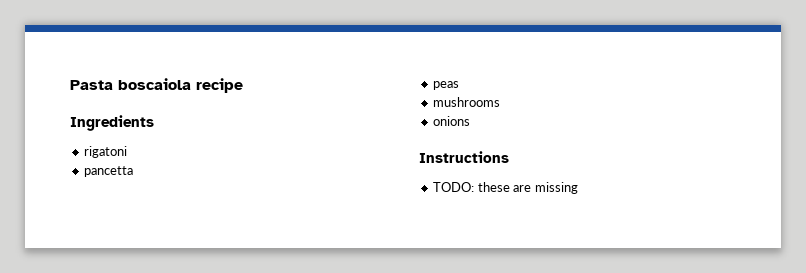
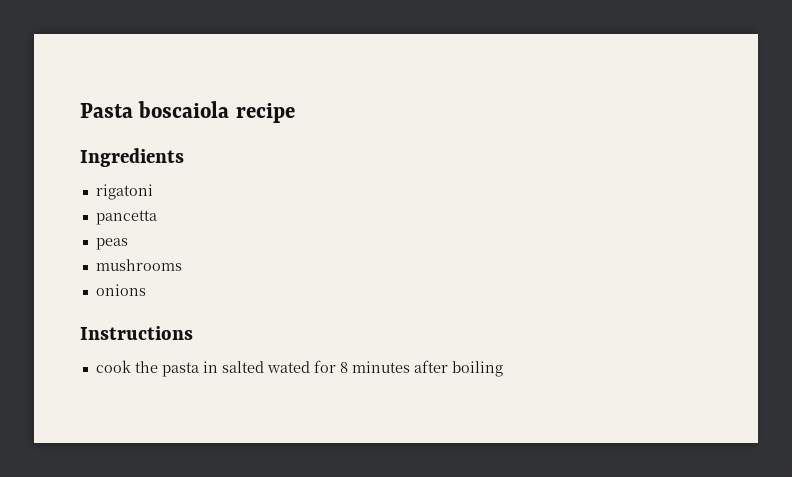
[433,182,578,194] TODO: these are missing -> [95,360,503,377] cook the pasta in salted wated for 8 minutes after boiling

